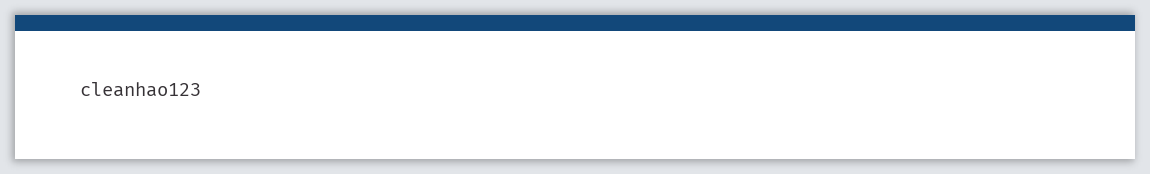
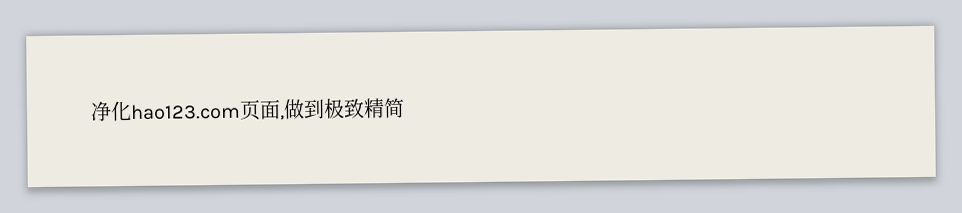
[80,82,201,97] cleanhao123 -> [90,97,405,122] 净化hao123.com页面,做到极致精简

